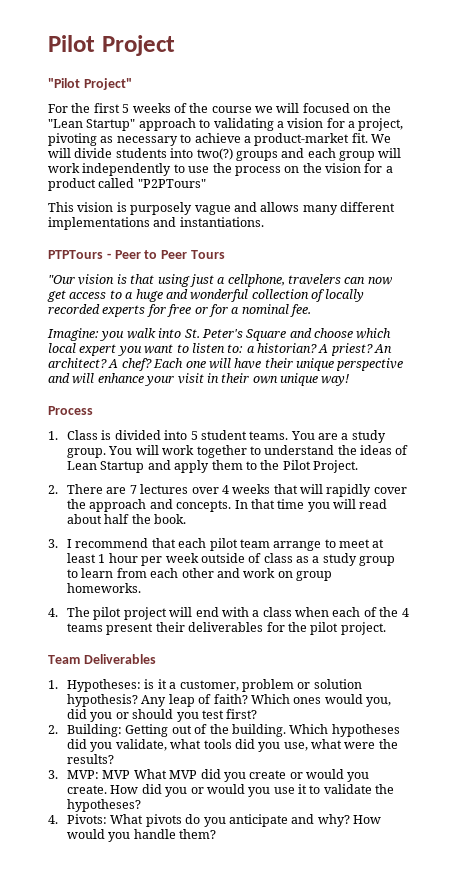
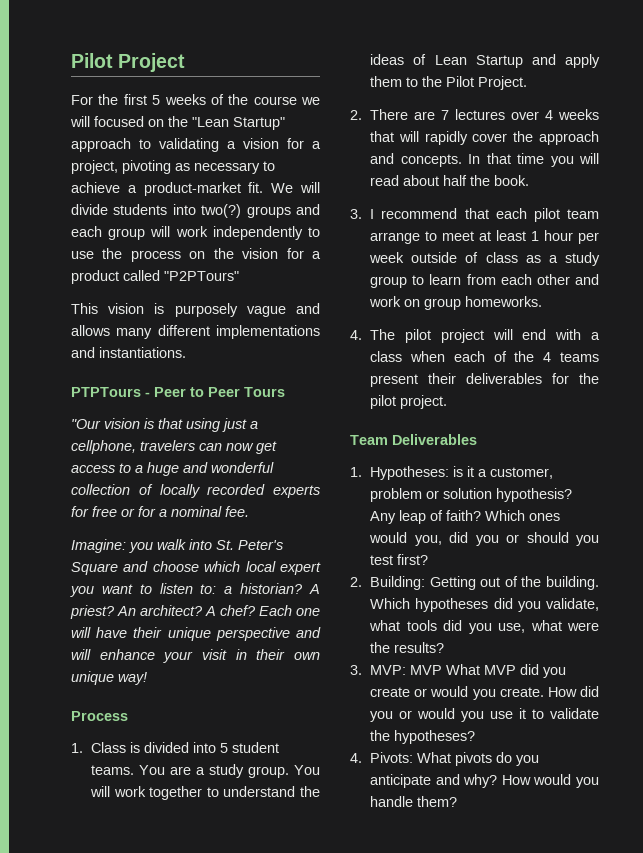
[48,78,132,90] // "Pilot Project" -> (186, 62) none

